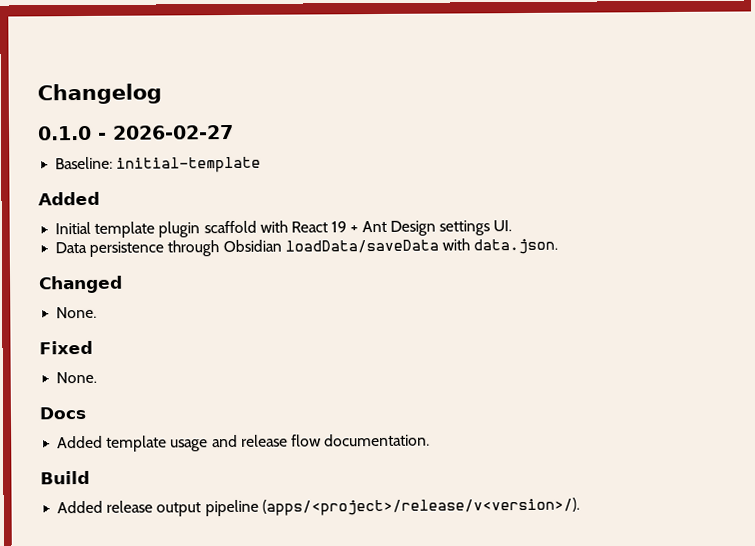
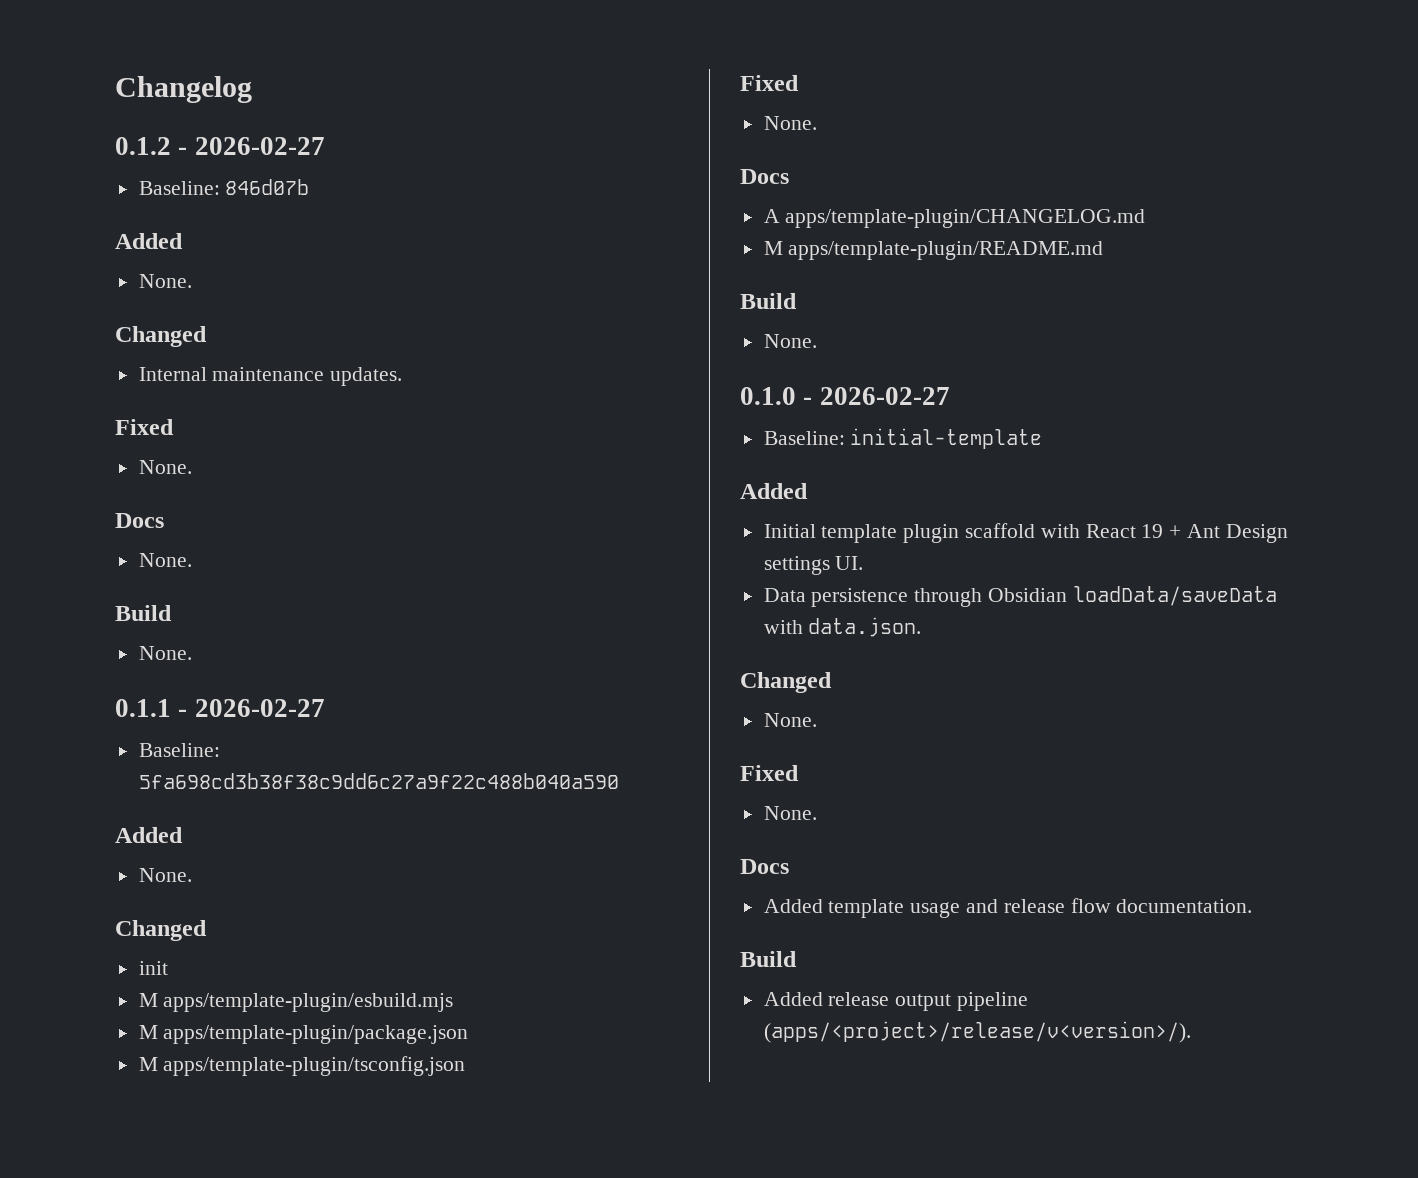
(162, 94) none -> [115,137,325,155] [138,179,310,195] [115,233,183,249] [138,274,192,288] [115,326,207,347] [138,367,403,386] [115,419,174,435] [138,460,192,474] [115,513,164,528] [138,553,192,567] [115,605,172,621] [138,646,192,660] [115,699,325,717] [138,743,220,757] [138,773,619,789] [115,827,183,843] [138,868,192,882] [115,920,207,941] [138,961,168,975] [138,993,454,1012] [138,1025,469,1044] [138,1056,466,1076] [740,75,799,91] [763,116,817,130] [740,169,789,184] [763,209,1146,228] [763,241,1104,260] [740,293,797,309] [763,334,817,348] // 0.1.2 - 2026-02-27 // Baseline: 846d07b // Added // None. // Changed // Internal maintenance updates. // Fixed // None. // Docs // None. // Build // None. // 0.1.1 - 2026-02-27 // Baseline: 5fa698cd3b38f38c9dd6c27a9f22c488b040a590 // Added // None. // Changed // init // M apps/template-plugin/esbuild.mjs // M apps/template-plugin/package.json // M apps/template-plugin/tsconfig.json // Fixed // None. // Docs // A apps/template-plugin/CHANGELOG.md // M apps/template-plugin/README.md // Build // None.

